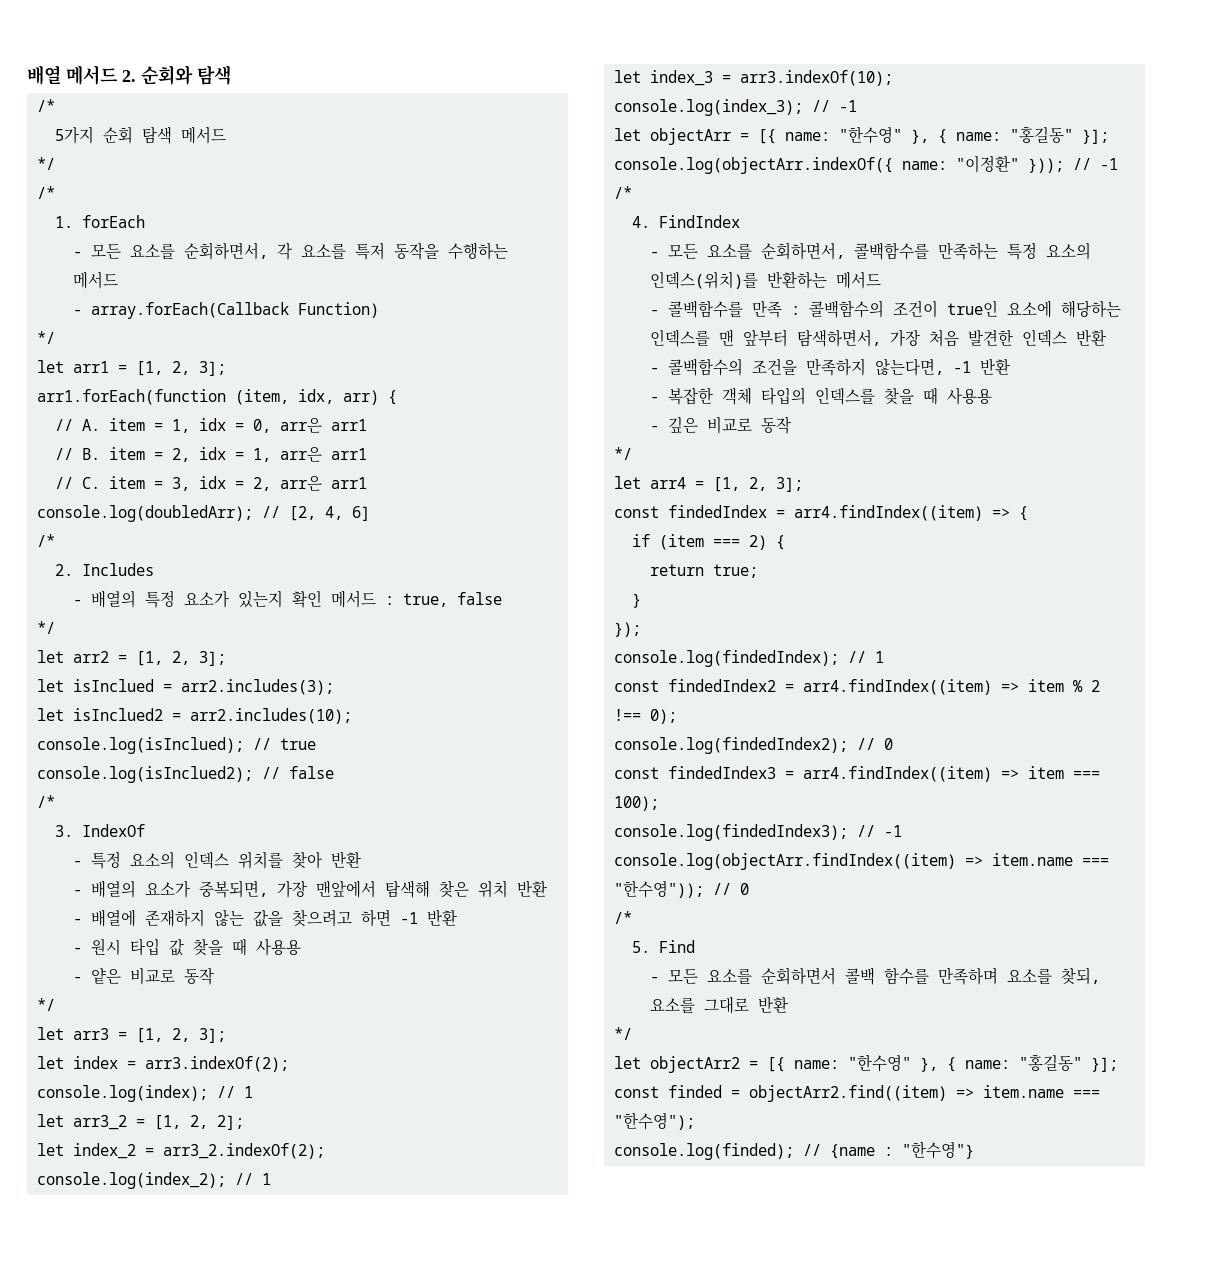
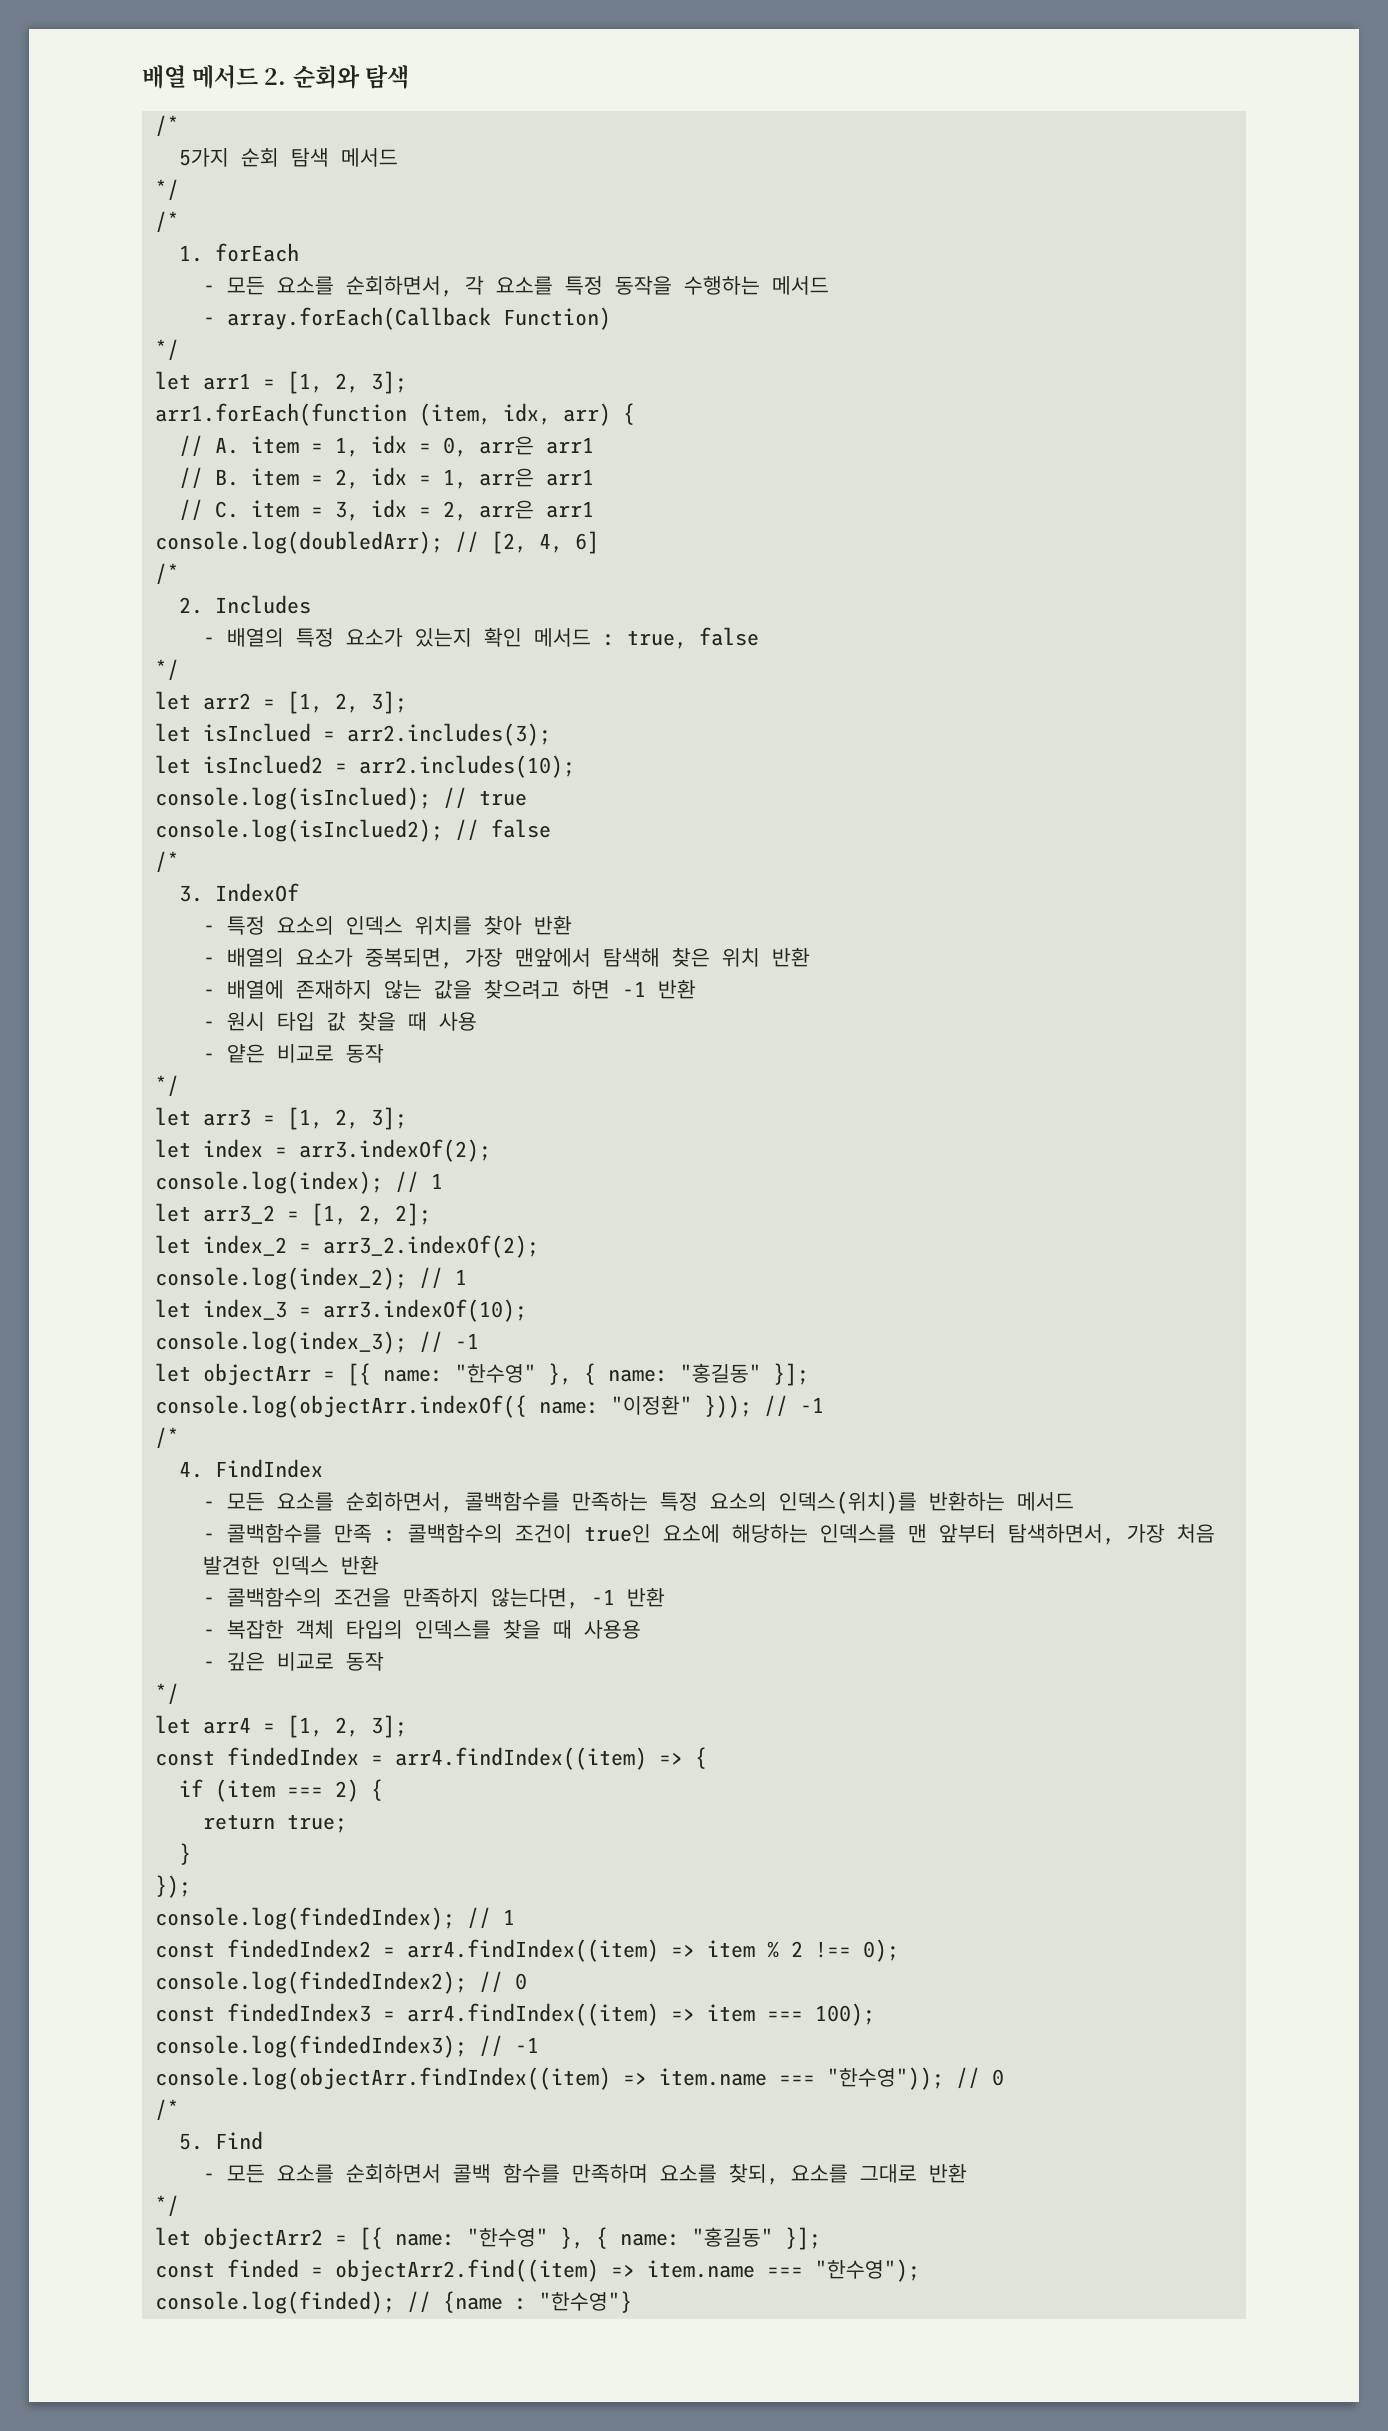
[355,242,386,260] 특저 -> [564,276,603,295] 특정
[256,938,302,956] 사용용 -> [438,1012,477,1031] 사용

